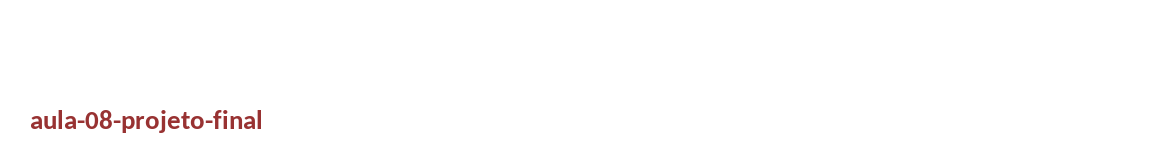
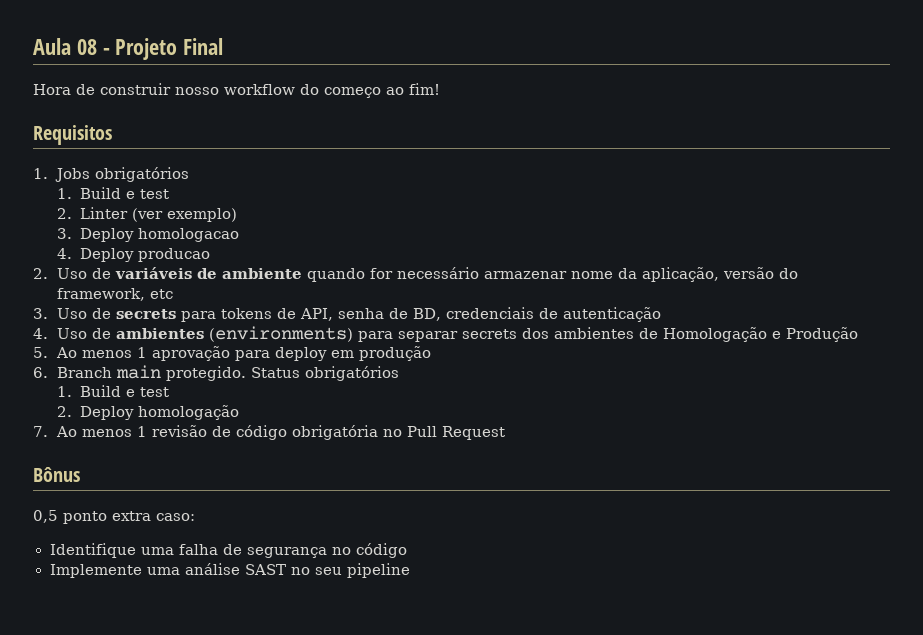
[30,110,263,133] aula-08-projeto-final -> [33,38,224,60] [33,83,440,98] [33,125,112,145] [33,167,189,182] [56,187,170,199] [56,207,238,222] [56,228,240,242] [56,248,211,262] [33,267,798,282] [56,288,173,301] [33,307,661,322] [33,326,858,342] [33,346,431,361] [33,365,399,381] [56,385,170,397] [56,405,240,420] [33,425,505,440] [33,467,80,482] [33,510,195,524] [49,543,407,558] [49,563,410,578] Aula 08 - Projeto Final // Hora de construir nosso workflow do começo ao fim! // Requisitos // 1. Jobs obrigatórios // 1. Build e test // 2. Linter (ver exemplo) // 3. Deploy homologacao // 4. Deploy producao // 2. Uso de variáveis de ambiente quando for necessário armazenar nome da aplicação, versão do framework, etc // 3. Uso de secrets para tokens de API, senha de BD, credenciais de autenticação // 4. Uso de ambientes (environments) para separar secrets dos ambientes de Homologação e Produção // 5. Ao menos 1 aprovação para deploy em produção // 6. Branch main protegido. Status obrigatórios // 1. Build e test // 2. Deploy homologação // 7. Ao menos 1 revisão de código obrigatória no Pull Request // Bônus // 0,5 ponto extra caso: // Identifique uma falha de segurança no código // Implemente uma análise SAST no seu pipeline

